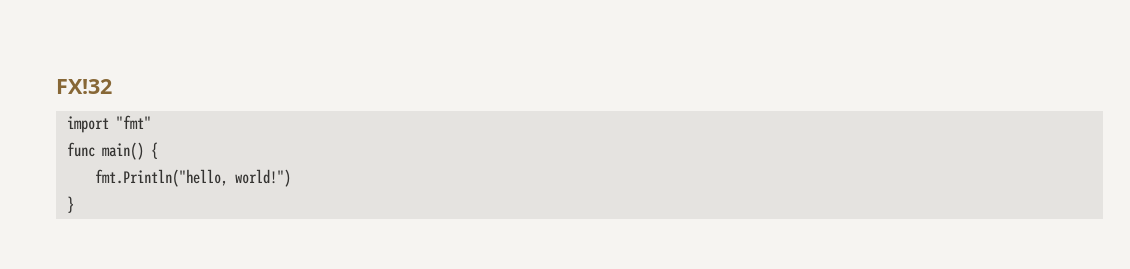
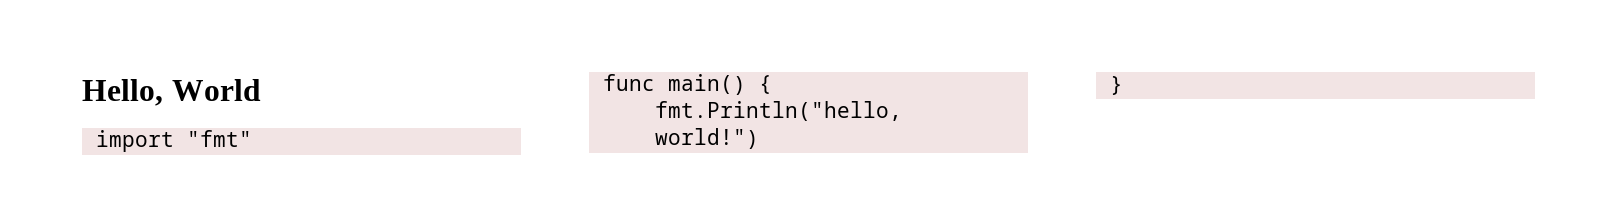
[56,79,112,94] FX!32 -> [82,79,261,106] Hello, World

